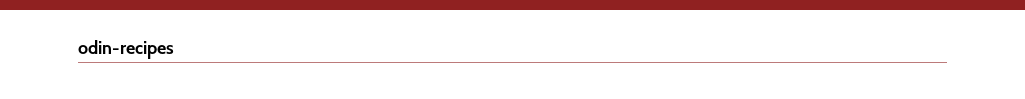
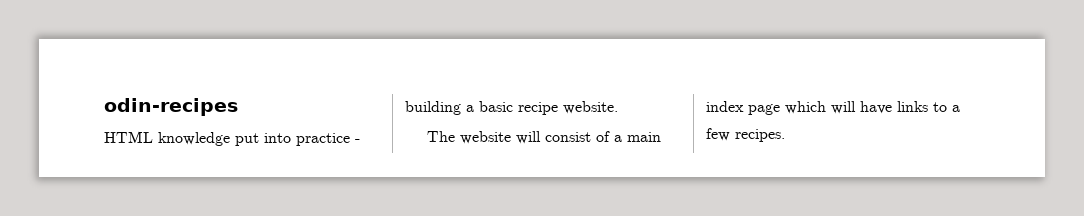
(174, 49) none -> [104,131,360,146] [405,101,618,115] [427,131,662,144] [706,101,960,115] [706,128,785,142] // HTML knowledge put into practice - building a basic recipe website. // The website will consist of a main index page which will have links to a few recipes.

